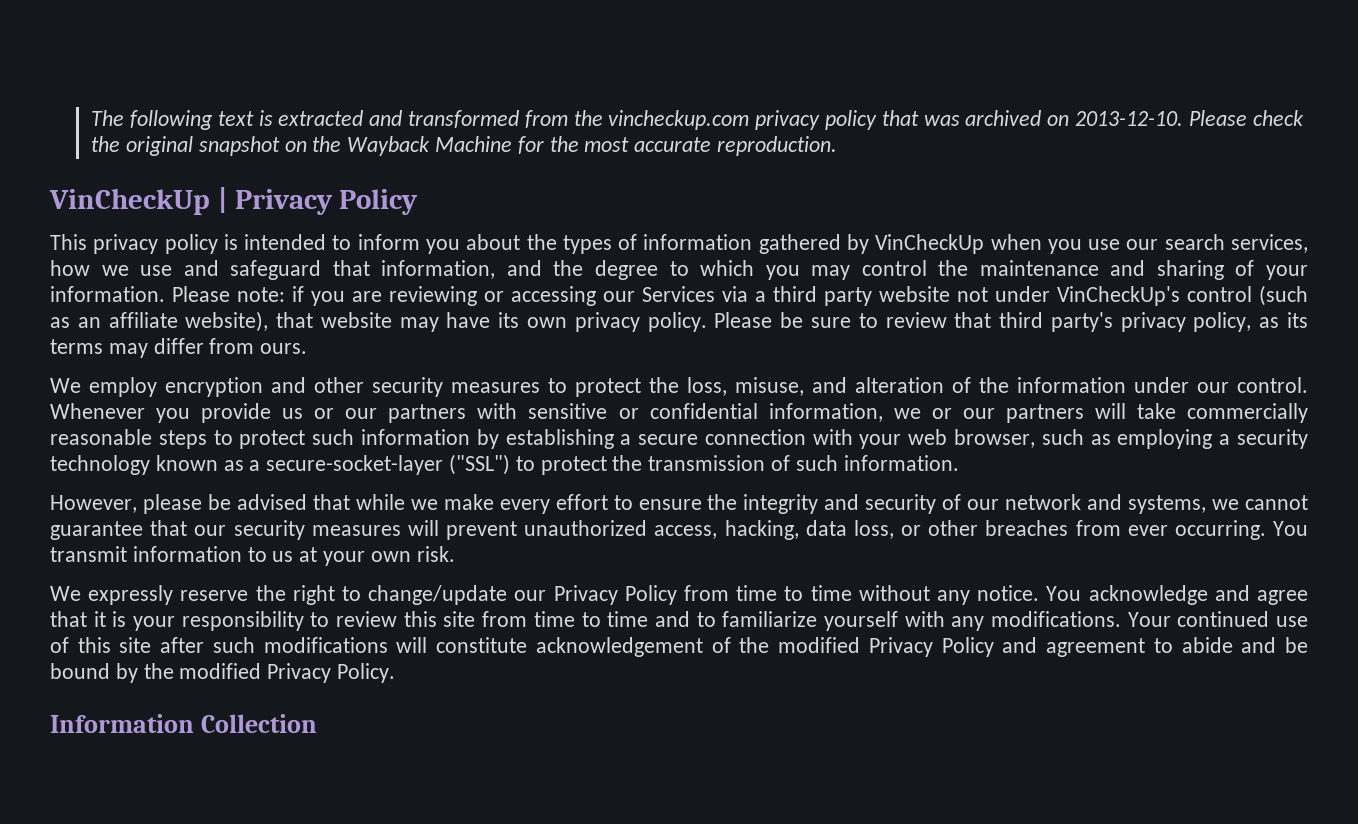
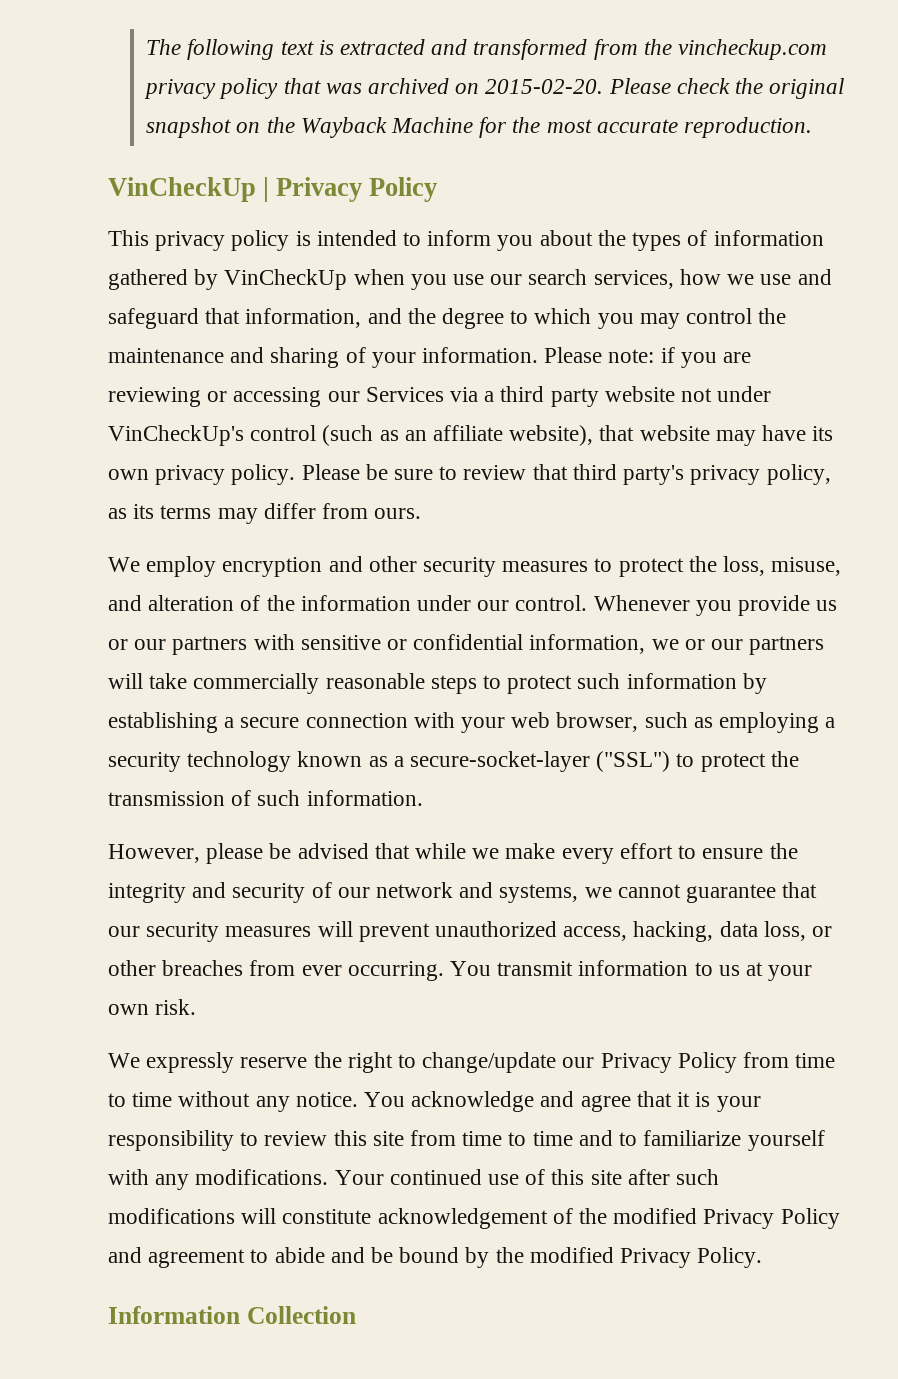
[1074,111,1183,126] 2013-12-10. -> [485,79,604,94] 2015-02-20.

